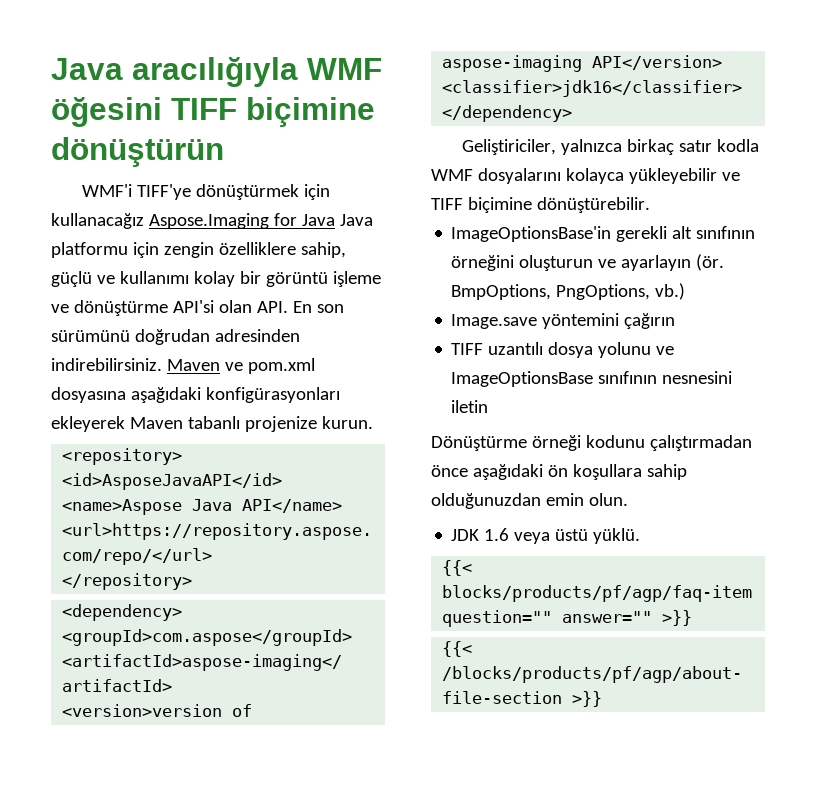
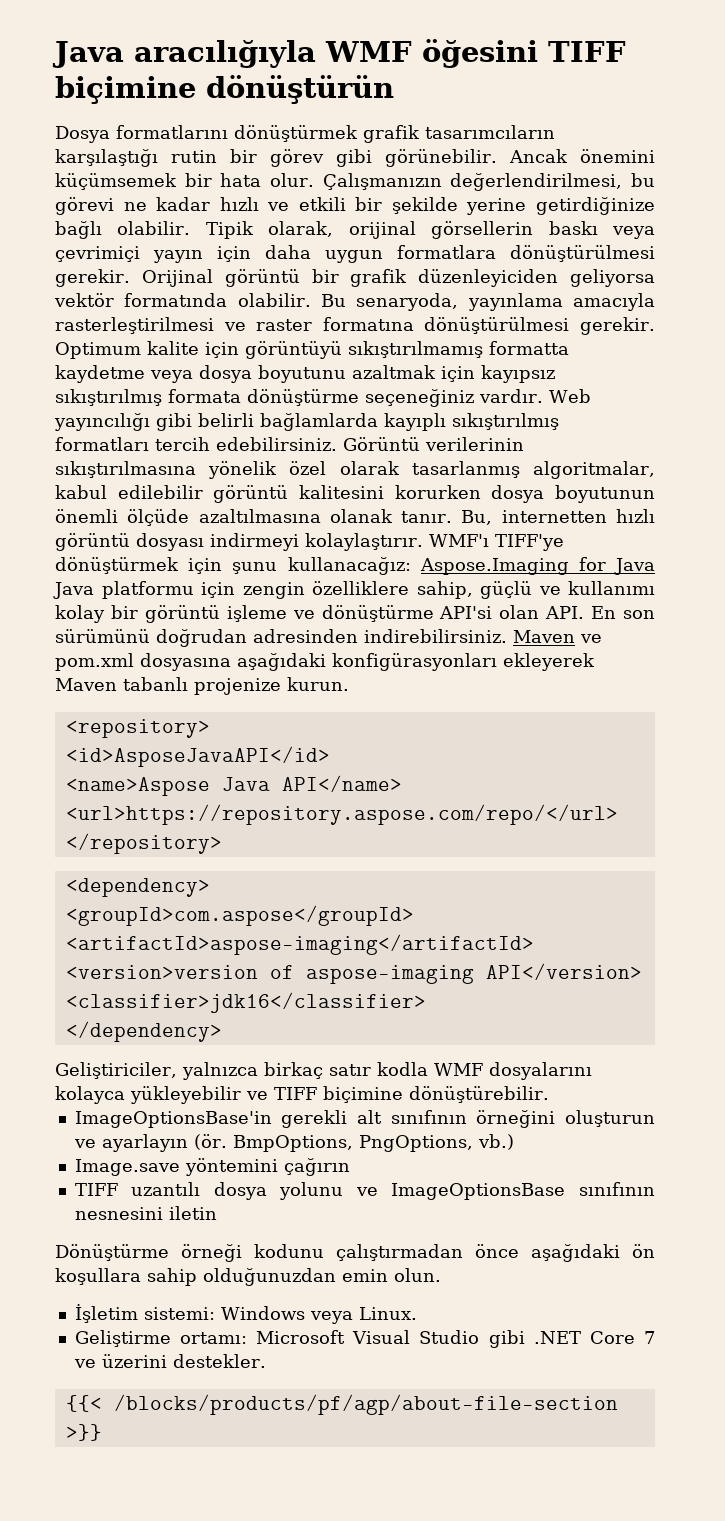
[82,184,133,197] WMF'i -> [55,125,555,143] [55,149,656,167] [55,173,655,191] [55,197,655,215] [55,221,655,239] [55,245,655,263] [55,269,655,287] [54,293,655,311] [55,317,656,335] [55,341,569,359] [55,365,555,383] [55,389,591,407] [54,413,559,431] [55,437,524,451] [55,461,656,479] [55,485,655,503] [55,509,656,526] [55,533,489,551] Dosya formatlarını dönüştürmek grafik tasarımcıların karşılaştığı rutin bir görev gibi görünebilir. Ancak önemini küçümsemek bir hata olur. Çalışmanızın değerlendirilmesi, bu görevi ne kadar hızlı ve etkili bir şekilde yerine getirdiğinize bağlı olabilir. Tipik olarak, orijinal görsellerin baskı veya çevrimiçi yayın için daha uygun formatlara dönüştürülmesi gerekir. Orijinal görüntü bir grafik düzenleyiciden geliyorsa vektör formatında olabilir. Bu senaryoda, yayınlama amacıyla rasterleştirilmesi ve raster formatına dönüştürülmesi gerekir. Optimum kalite için görüntüyü sıkıştırılmamış formatta kaydetme veya dosya boyutunu azaltmak için kayıpsız sıkıştırılmış formata dönüştürme seçeneğiniz vardır. Web yayıncılığı gibi belirli bağlamlarda kayıplı sıkıştırılmış formatları tercih edebilirsiniz. Görüntü verilerinin sıkıştırılmasına yönelik özel olarak tasarlanmış algoritmalar, kabul edilebilir görüntü kalitesini korurken dosya boyutunun önemli ölçüde azaltılmasına olanak tanır. Bu, internetten hızlı görüntü dosyası indirmeyi kolaylaştırır. WMF'ı
[51,213,144,229] kullanacağız -> [232,557,411,575] şunu kullanacağız:
[451,528,641,544] [442,560,473,576] [442,585,753,602] [442,610,693,627] JDK 1.6 veya üstü yüklü. // {{< blocks/products/pf/agp/faq-item question="" answer="" >}} -> [74,1304,417,1324] [74,1330,655,1348] [73,1354,266,1368] İşletim sistemi: Windows veya Linux. // Geliştirme ortamı: Microsoft Visual Studio gibi .NET Core 7 ve üzerini destekler.

